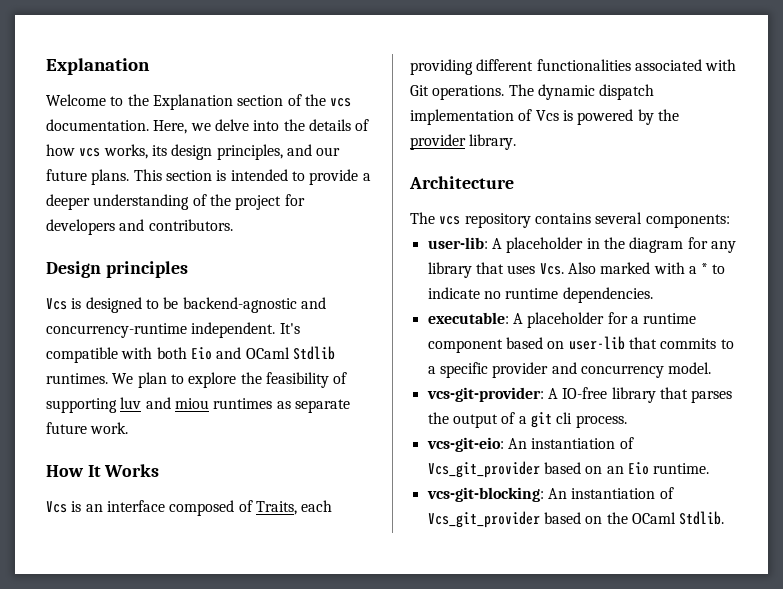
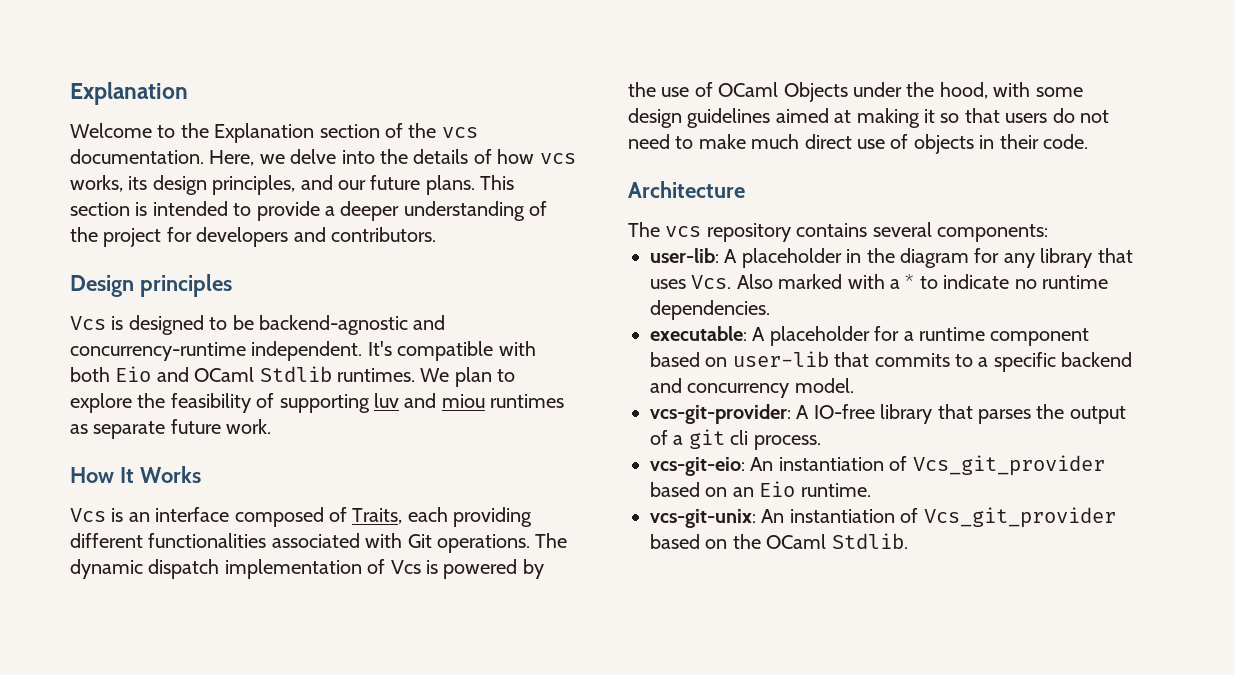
[410,134,517,150] provider library. -> [661,82,1083,102] [628,108,1109,128] [628,134,1088,154] use of OCaml Objects under the hood, with some design guidelines aimed at making it so that users do not need to make much direct use of objects in their code.
[492,362,549,378] provider -> [1061,352,1133,367] backend
[426,487,544,502] vcs-git-blocking: -> [650,509,756,528] vcs-git-unix:

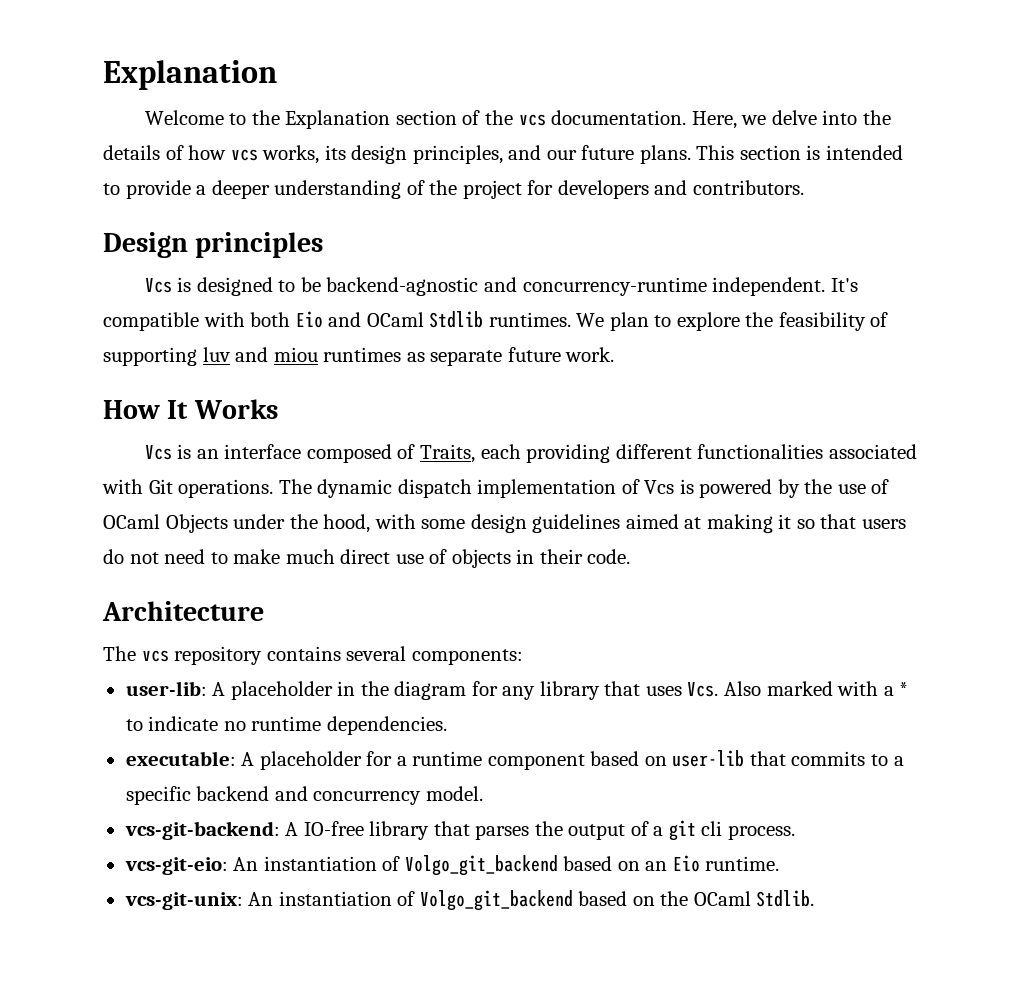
[650,404,791,424] vcs-git-provider: -> [124,821,280,840] vcs-git-backend:
[912,455,1105,476] Vcs_git_provider -> [404,855,558,876] Volgo_git_backend
[923,507,1116,528] Vcs_git_provider -> [419,890,573,911] Volgo_git_backend

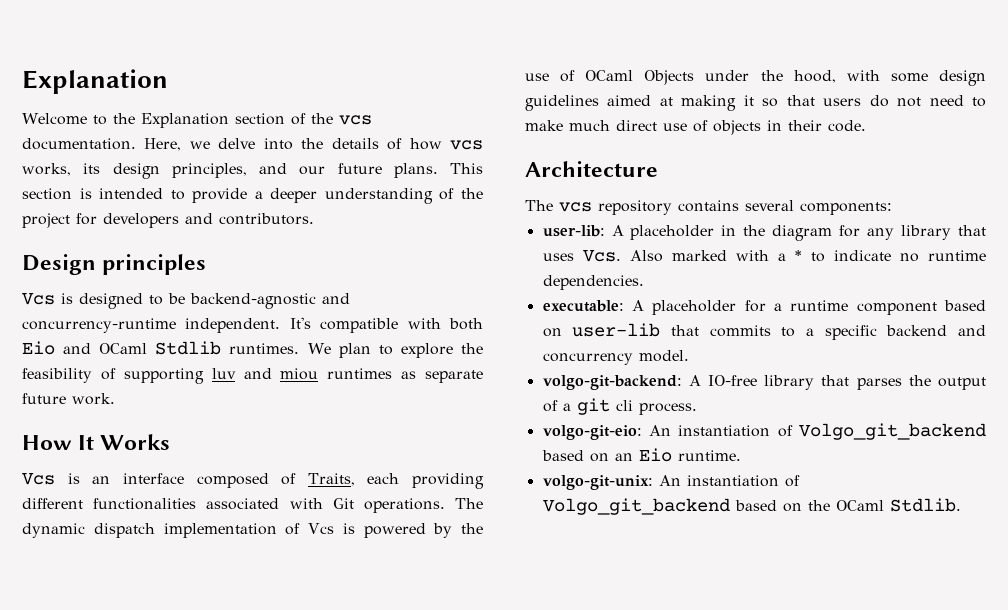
[124,821,280,840] vcs-git-backend: -> [542,375,682,390] volgo-git-backend:
[124,857,228,875] vcs-git-eio: -> [542,425,642,440] volgo-git-eio:
[124,892,243,910] vcs-git-unix: -> [542,475,653,490] volgo-git-unix:

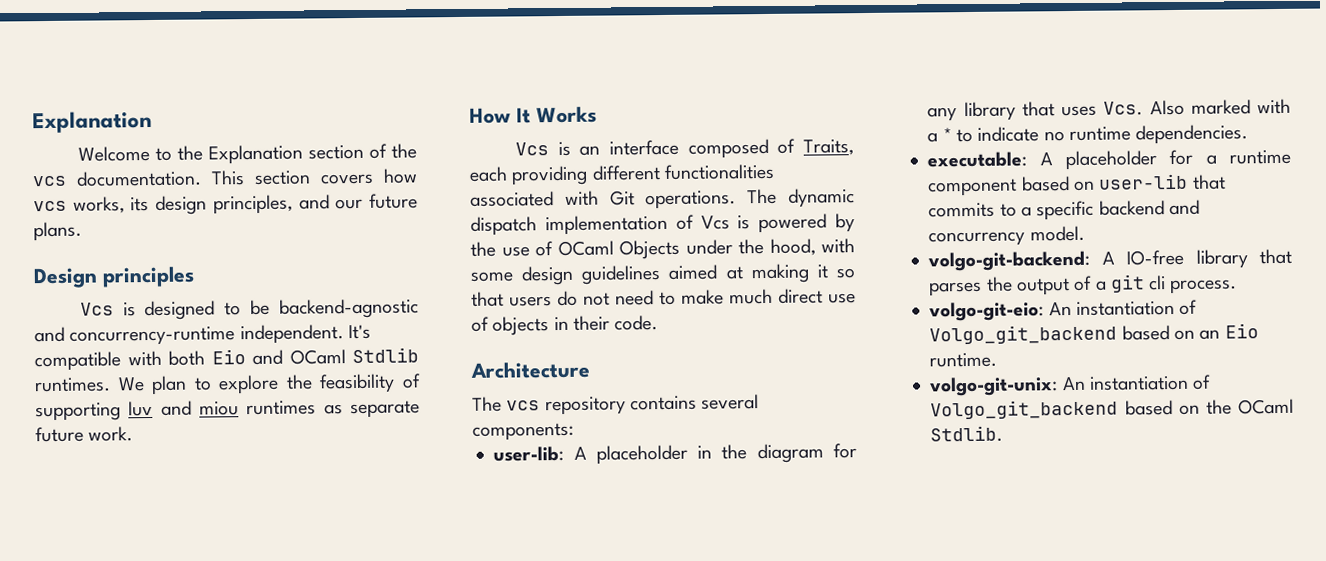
[144,138,403,151] Here, we delve into the details of -> [211,170,374,186] This section covers
[450,163,483,174] [22,188,483,204] [22,213,314,228] This section is intended to provide a deeper understanding of the project for developers and contributors. -> (82, 231) none

